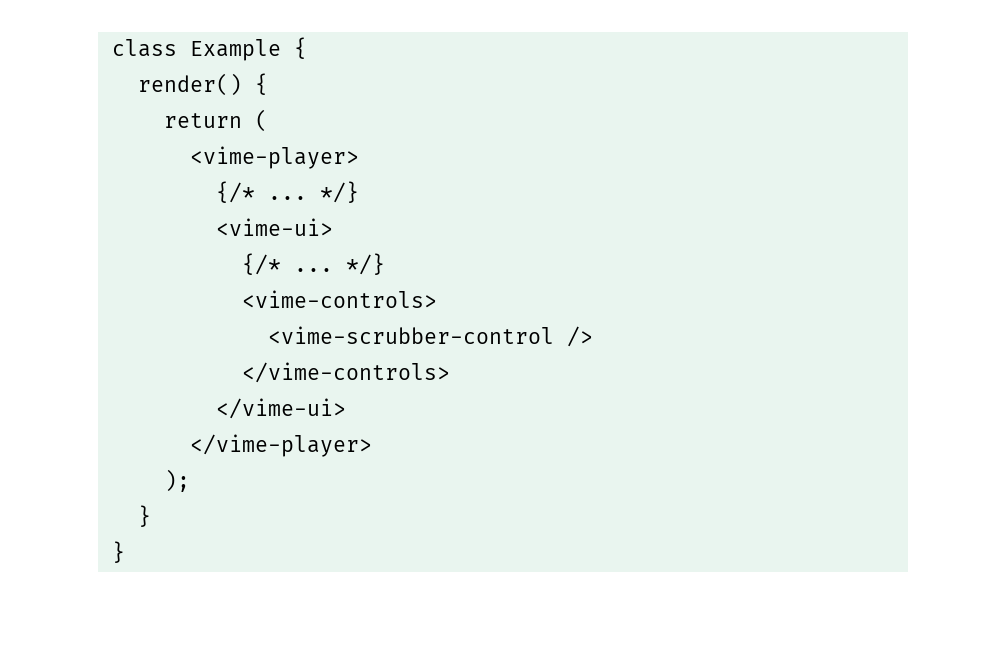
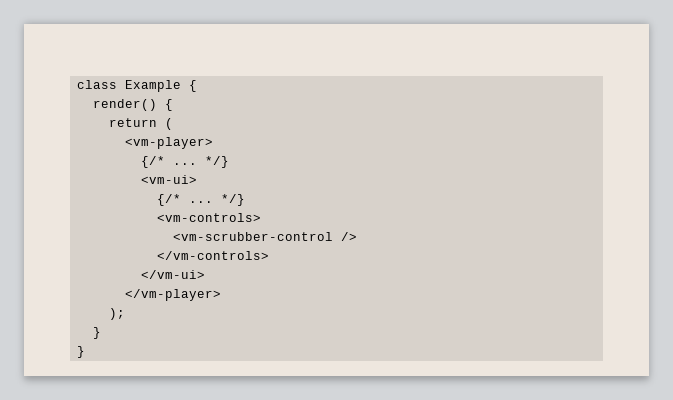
[189,146,359,169] [215,181,359,203] [215,218,333,236] [241,253,385,275] [241,290,437,308] [267,326,554,344] <vime-player> // {/* ... */} // <vime-ui> // {/* ... */} // <vime-controls> // <vime-scrubber-control -> [124,137,213,149] [140,156,229,168] [140,175,197,184] [156,194,245,206] [156,213,261,222] [172,232,333,241] <vm-player> // {/* ... */} // <vm-ui> // {/* ... */} // <vm-controls> // <vm-scrubber-control
[241,362,450,383] [215,398,346,419] [189,434,372,457] </vime-controls> // </vime-ui> // </vime-player> -> [156,251,269,260] [140,270,205,279] [124,289,221,301] </vm-controls> // </vm-ui> // </vm-player>

